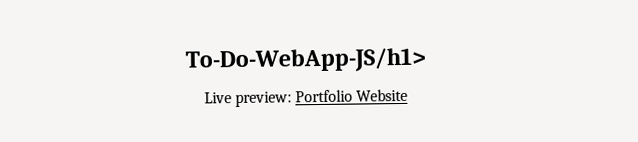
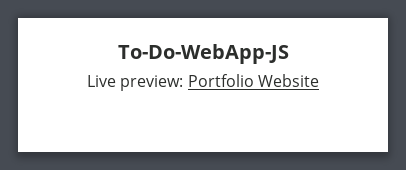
[184,47,427,74] To-Do-WebApp-JS/h1> -> [117,44,289,64] To-Do-WebApp-JS

